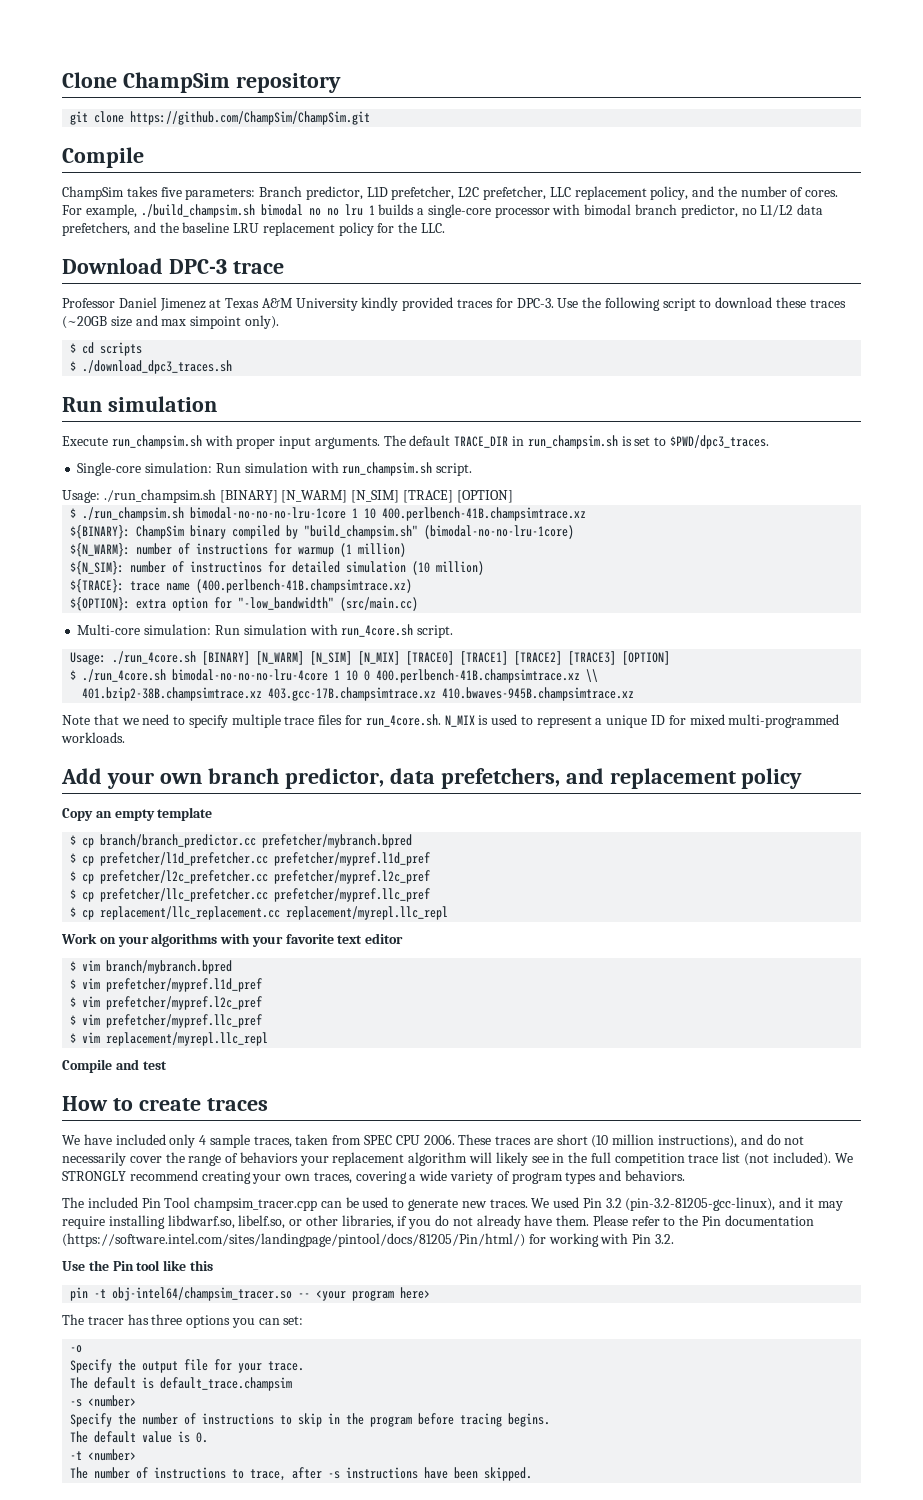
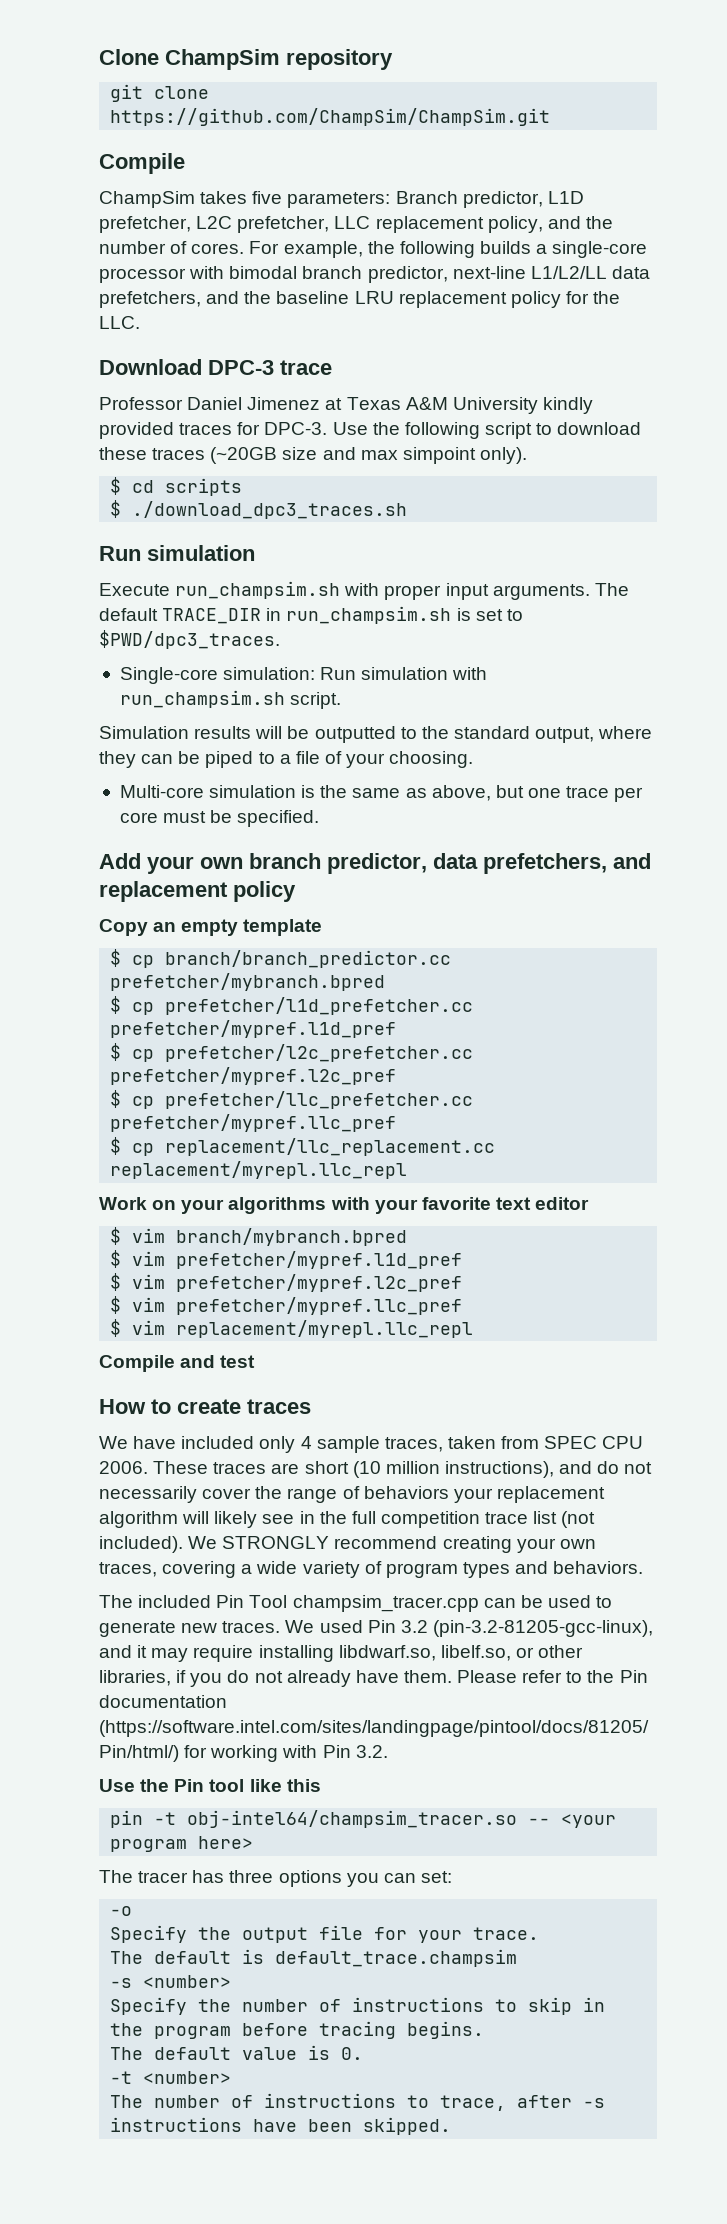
[140,204,375,218] ./build_champsim.sh bimodal no no lru 1 -> [367,241,475,258] the following
[741,205,794,217] no L1/L2 -> [452,266,607,279] next-line L1/L2/LL
[62,489,513,503] [70,507,587,521] [70,525,575,539] [70,543,407,557] [70,561,485,575] [70,579,413,593] [70,597,419,611] [77,624,454,638] [70,651,671,665] [70,669,599,683] [82,687,635,701] [62,714,840,728] [61,732,125,743] Usage: ./run_champsim.sh [BINARY] [N_WARM] [N_SIM] [TRACE] [OPTION] // $ ./run_champsim.sh bimodal-no-no-no-lru-1core 1 10 400.perlbench-41B.champsimtrace.xz // ${BINARY}: ChampSim binary compiled by "build_champsim.sh" (bimodal-no-no-lru-1core) // ${N_WARM}: number of instructions for warmup (1 million) // ${N_SIM}: number of instructinos for detailed simulation (10 million) // ${TRACE}: trace name (400.perlbench-41B.champsimtrace.xz) // ${OPTION}: extra option for "-low_bandwidth" (src/main.cc) // Multi-core simulation: Run simulation with run_4core.sh script. // Usage: ./run_4core.sh [BINARY] [N_WARM] [N_SIM] [N_MIX] [TRACE0] [TRACE1] [TRACE2] [TRACE3] [OPTION] // $ ./run_4core.sh bimodal-no-no-no-lru-4core 1 10 0 400.perlbench-41B.champsimtrace.xz \\ // 401.bzip2-38B.champsimtrace.xz 403.gcc-17B.champsimtrace.xz 410.bwaves-945B.champsimtrace.xz // Note that we need to specify multiple trace files for run_4core.sh. N_MIX is used to represent a unique ID for mixed multi-programmed workloads. -> [99,726,653,743] [99,751,474,768] [119,785,644,802] [119,810,320,827] Simulation results will be outputted to the standard output, where they can be piped to a file of your choosing. // Multi-core simulation is the same as above, but one trace per core must be specified.

